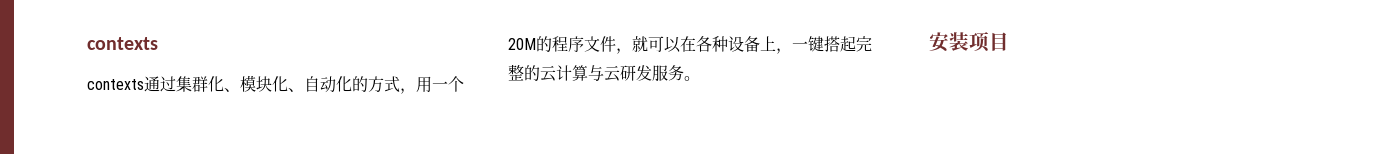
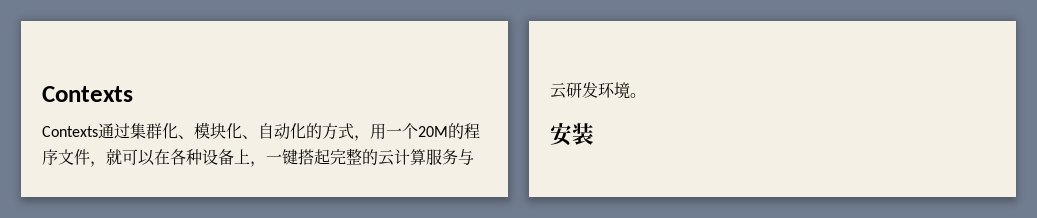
[87,37,158,50] [87,79,144,90] contexts // contexts -> [42,86,133,102] [42,126,98,137] Contexts // Contexts
(588, 73) none -> [426,149,458,165] 服务
[652,65,684,81] 服务 -> [598,82,630,99] 环境
[969,32,1009,52] 项目 -> (594, 134) none

